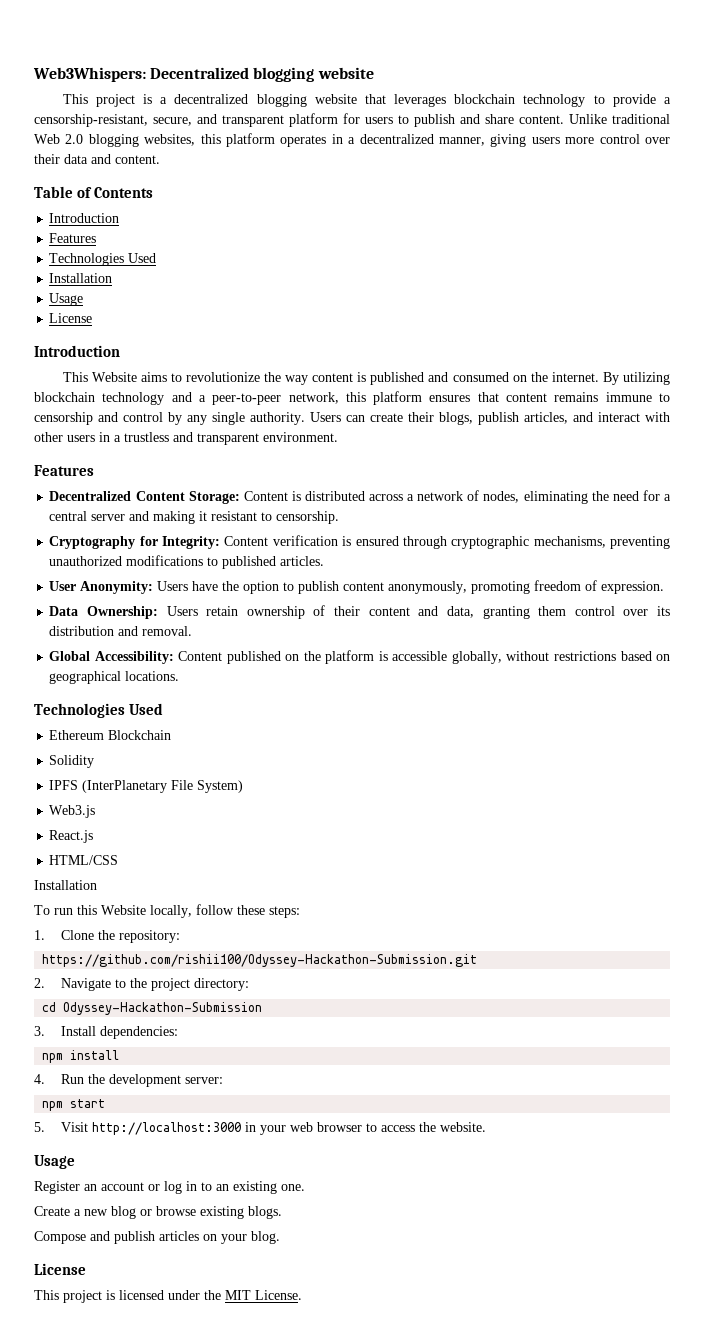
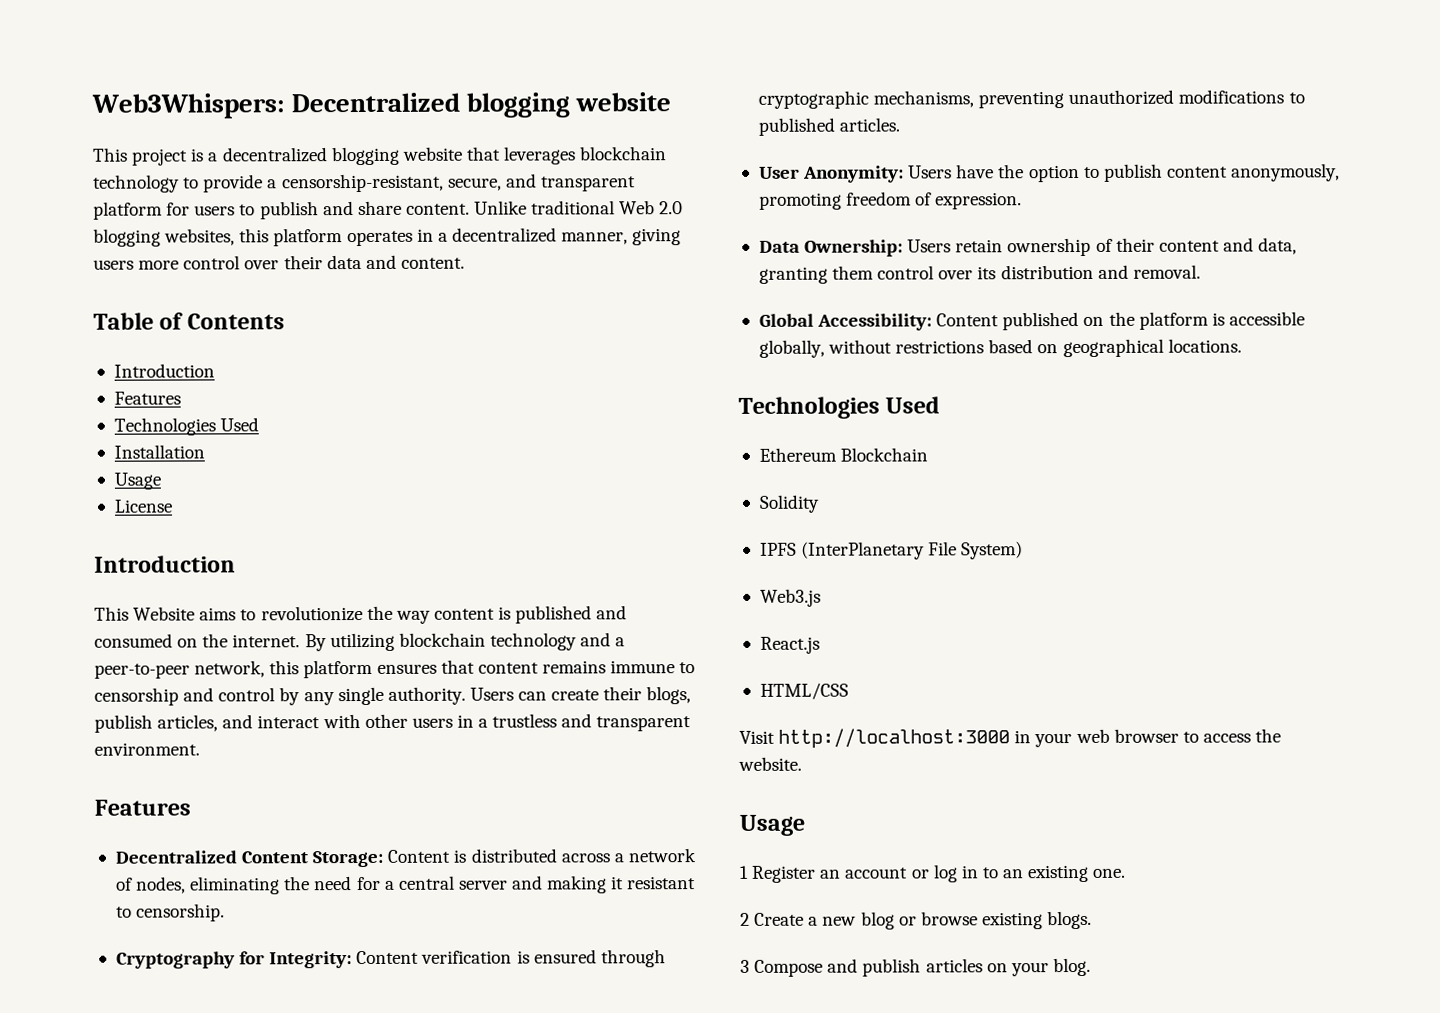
[34,880,97,890] [34,904,300,918] [34,930,180,943] [42,954,478,967] [34,978,249,991] [42,1002,263,1015] [34,1026,178,1039] [42,1050,120,1063] [34,1074,223,1087] [42,1099,106,1111] [34,1122,45,1132] Installation // To run this Website locally, follow these steps: // 1. Clone the repository: // https://github.com/rishii100/Odyssey-Hackathon-Submission.git // 2. Navigate to the project directory: // cd Odyssey-Hackathon-Submission // 3. Install dependencies: // npm install // 4. Run the development server: // npm start // 5. -> (849, 691) none
(75, 1162) none -> [740,865,749,879] 1
(305, 1187) none -> [740,912,750,926] 2
(282, 1212) none -> [740,959,750,973] 3
[34,1263,86,1275] [34,1290,302,1303] // License // This project is licensed under the MIT License. -> (1091, 967) none

